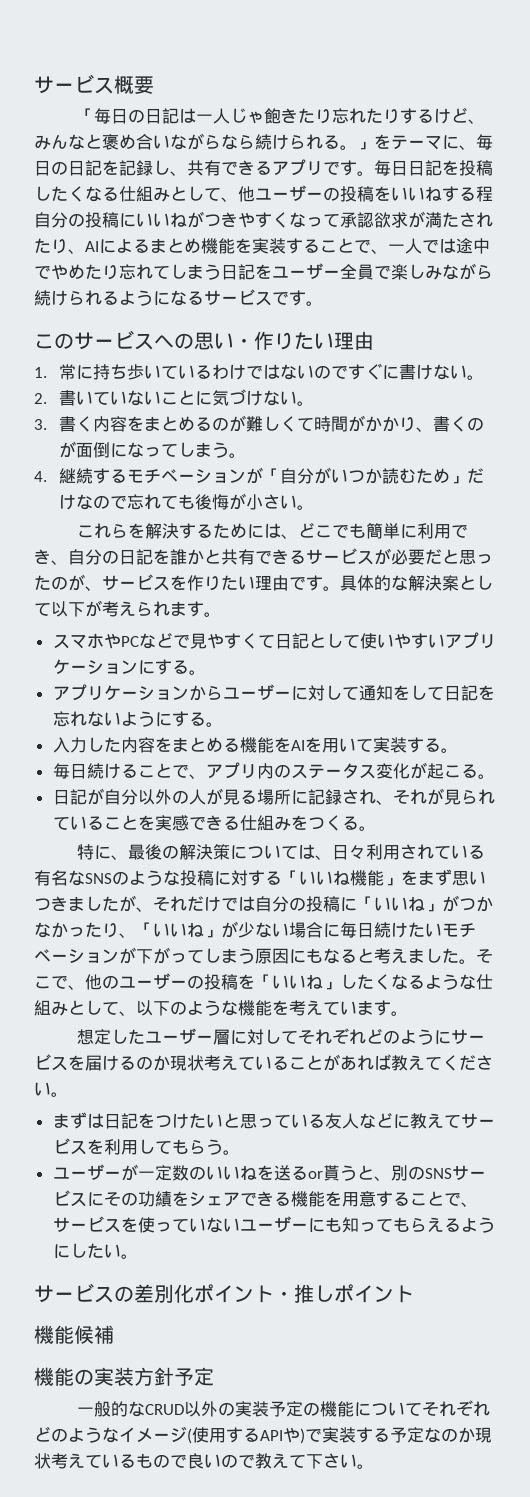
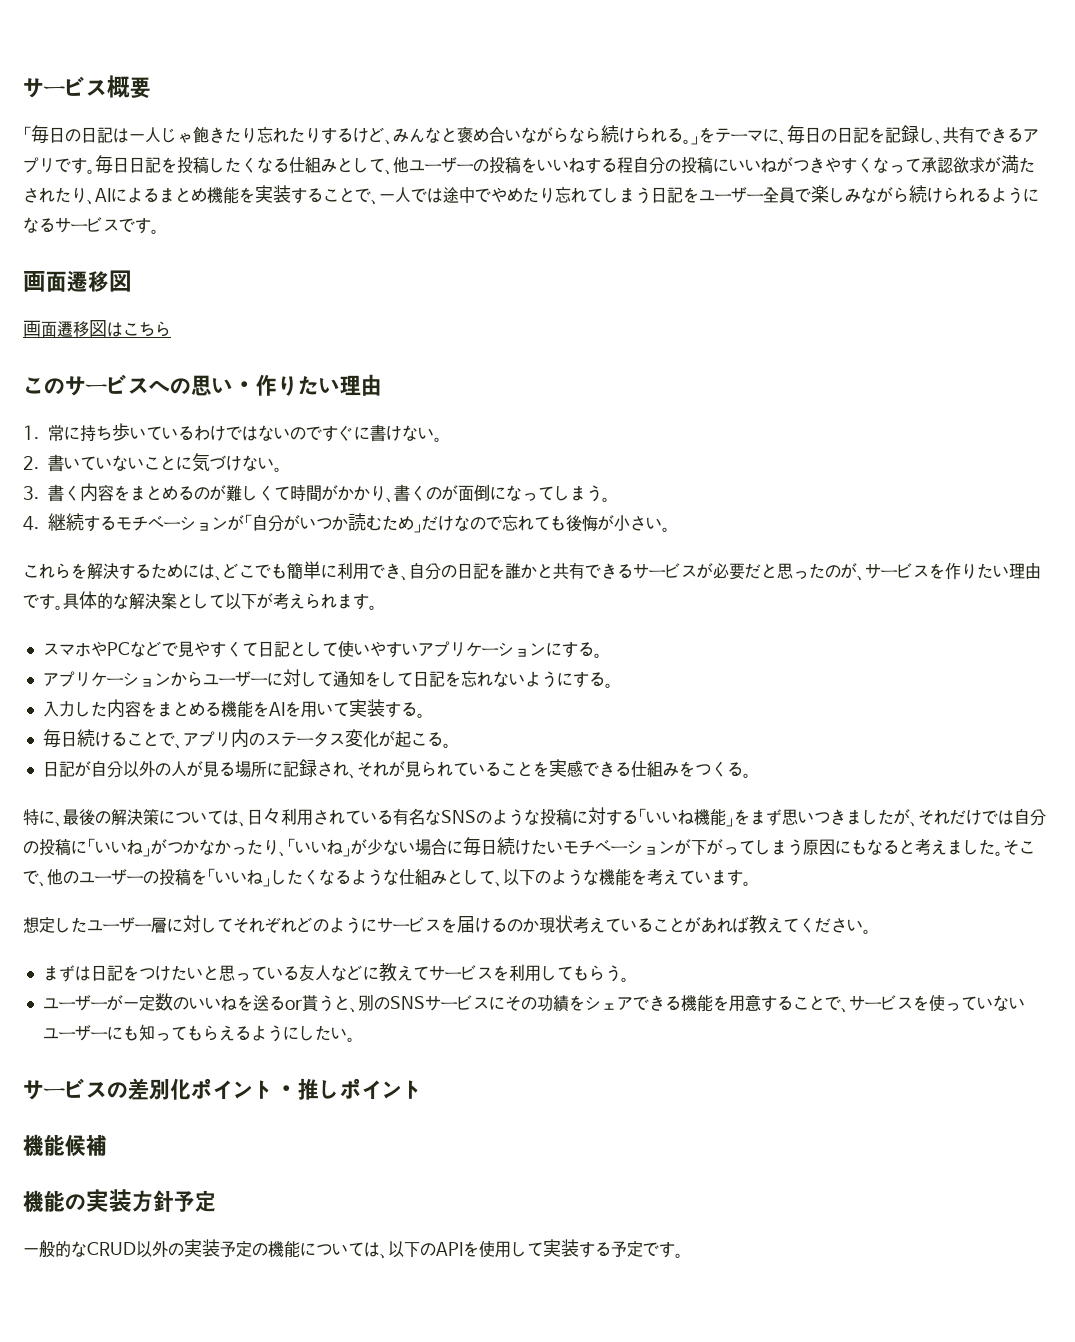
(323, 303) none -> [23,270,132,292] [23,320,171,337] // 画面遷移図 // 画面遷移図はこちら
[421,1400,490,1416] [34,1426,492,1444] [34,1453,357,1469] それぞれどのようなイメージ(使用するAPIや)で実装する予定なのか現状考えているもので良いので教えて下さい -> [364,1239,675,1259] は、以下のAPIを使用して実装する予定です

